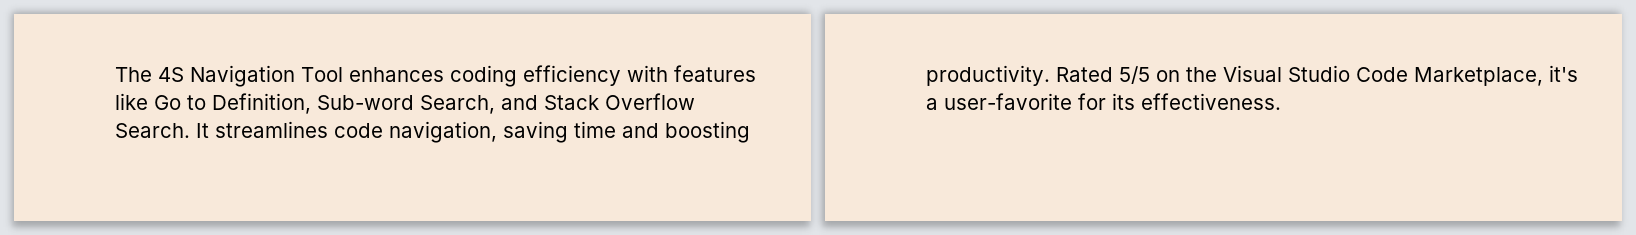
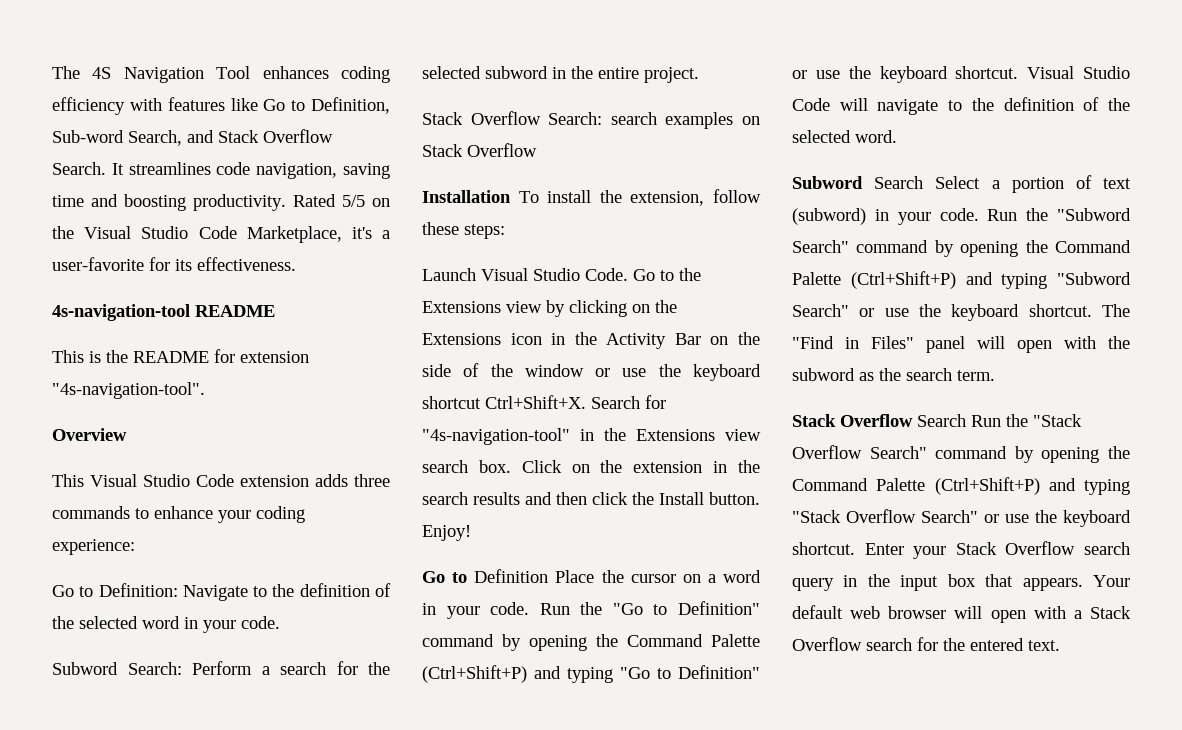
(1281, 101) none -> [52,304,275,321] [52,349,309,363] [52,382,205,399] [52,428,127,441] [52,474,390,487] [52,506,305,523] [52,539,135,555] [52,583,391,601] [52,616,280,633] [52,661,390,675] [422,66,699,83] [422,111,760,129] [422,143,537,157] [422,189,761,206] [422,222,505,239] [422,268,701,281] [422,300,677,317] [422,332,760,349] [422,363,761,381] [422,395,666,409] [422,428,761,445] [422,460,760,473] [422,492,760,505] [422,525,471,541] [422,569,761,583] [422,601,760,619] [422,634,760,651] [422,665,760,683] [792,66,1130,83] [792,97,1130,115] [792,130,897,143] [792,175,1131,193] [792,208,1131,225] [792,240,1131,257] [792,271,1131,289] [792,304,1130,321] [792,336,1130,353] [792,368,995,381] [792,414,1082,427] [792,445,1130,463] [792,477,1130,495] [792,509,1131,527] [792,541,1130,559] [792,574,1130,591] [792,605,1131,623] [792,637,1060,651] // 4s-navigation-tool README // This is the README for extension "4s-navigation-tool". // Overview // This Visual Studio Code extension adds three commands to enhance your coding experience: // Go to Definition: Navigate to the definition of the selected word in your code. // Subword Search: Perform a search for the selected subword in the entire project. // Stack Overflow Search: search examples on Stack Overflow // Installation To install the extension, follow these steps: // Launch Visual Studio Code. Go to the Extensions view by clicking on the Extensions icon in the Activity Bar on the side of the window or use the keyboard shortcut Ctrl+Shift+X. Search for "4s-navigation-tool" in the Extensions view search box. Click on the extension in the search results and then click the Install button. Enjoy! // Go to Definition Place the cursor on a word in your code. Run the "Go to Definition" command by opening the Command Palette (Ctrl+Shift+P) and typing "Go to Definition" or use the keyboard shortcut. Visual Studio Code will navigate to the definition of the selected word. // Subword Search Select a portion of text (subword) in your code. Run the "Subword Search" command by opening the Command Palette (Ctrl+Shift+P) and typing "Subword Search" or use the keyboard shortcut. The "Find in Files" panel will open with the subword as the search term. // Stack Overflow Search Run the "Stack Overflow Search" command by opening the Command Palette (Ctrl+Shift+P) and typing "Stack Overflow Search" or use the keyboard shortcut. Enter your Stack Overflow search query in the input box that appears. Your default web browser will open with a Stack Overflow search for the entered text.

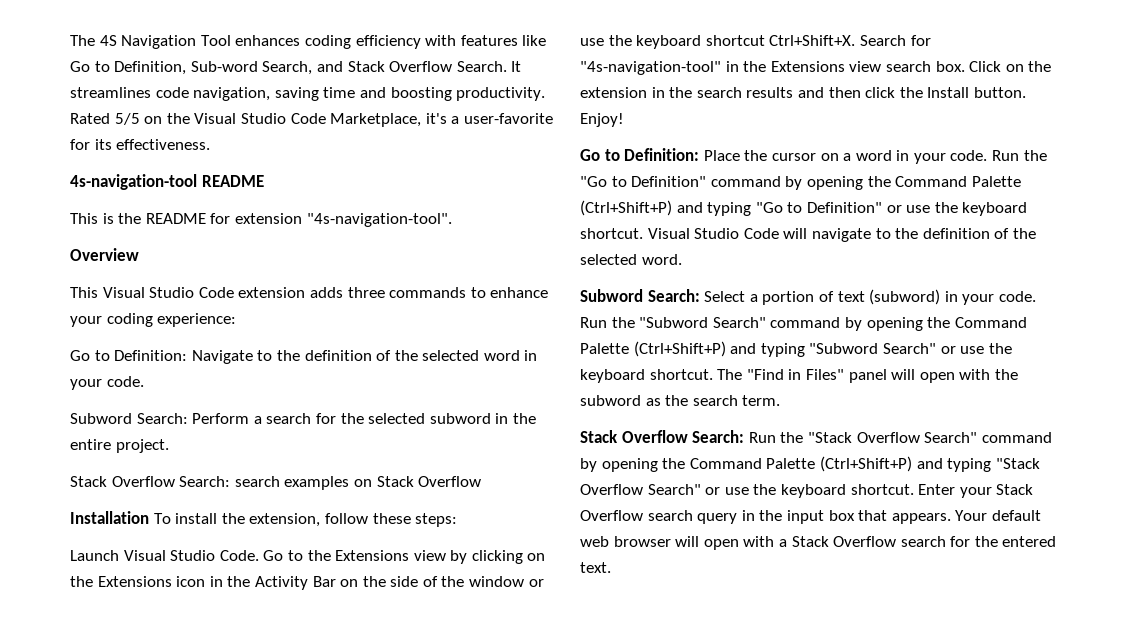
[474,569,549,583] Definition -> [624,148,700,161] Definition:
[874,176,924,189] Search -> [647,289,700,302] Search:
[917,414,966,427] Search -> [692,430,745,443] Search:

